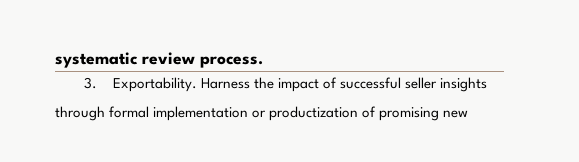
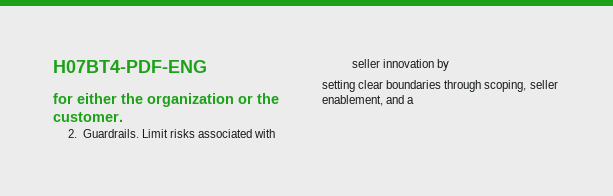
[55,52,263,68] [84,77,488,92] [55,106,469,121] systematic review process. // 3. Exportability. Harness the impact of successful seller insights // through formal implementation or productization of promising new -> [53,60,207,73] [53,93,279,107] [53,112,123,122] [67,129,276,138] [351,59,450,71] [322,80,558,92] [322,95,415,106] H07BT4-PDF-ENG // for either the organization or the customer. // 2. Guardrails. Limit risks associated with seller innovation by // setting clear boundaries through scoping, seller enablement, and a

